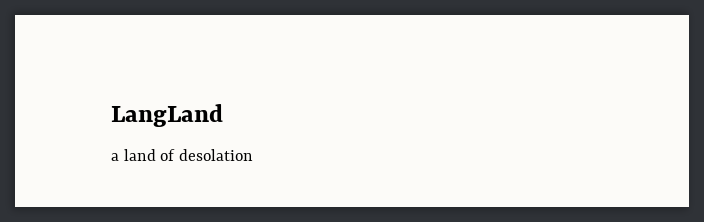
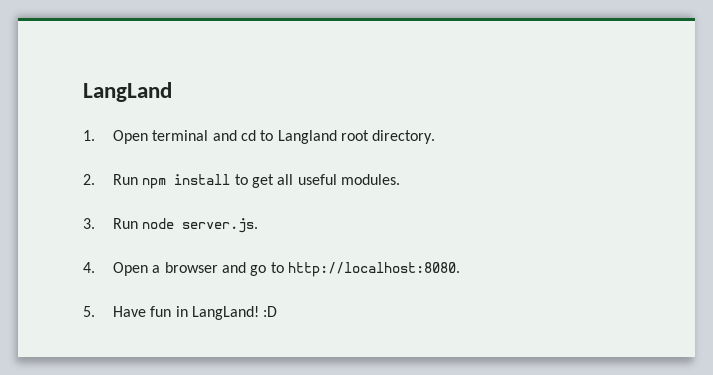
[111,149,254,161] a land of desolation -> [83,130,436,144] [83,174,401,189] [83,218,259,233] [83,262,461,277] [83,306,278,320] 1. Open terminal and cd to Langland root directory. // 2. Run npm install to get all useful modules. // 3. Run node server.js. // 4. Open a browser and go to http://localhost:8080. // 5. Have fun in LangLand! :D

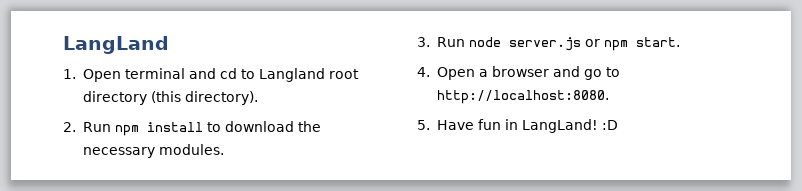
[372,130,436,144] directory. -> [82,91,258,105] directory (this directory).
[252,174,337,188] get all useful -> [224,121,321,132] [82,147,155,158] download the necessary
[182,218,259,233] server.js. -> [508,37,680,51] server.js or npm start.

